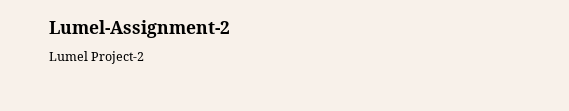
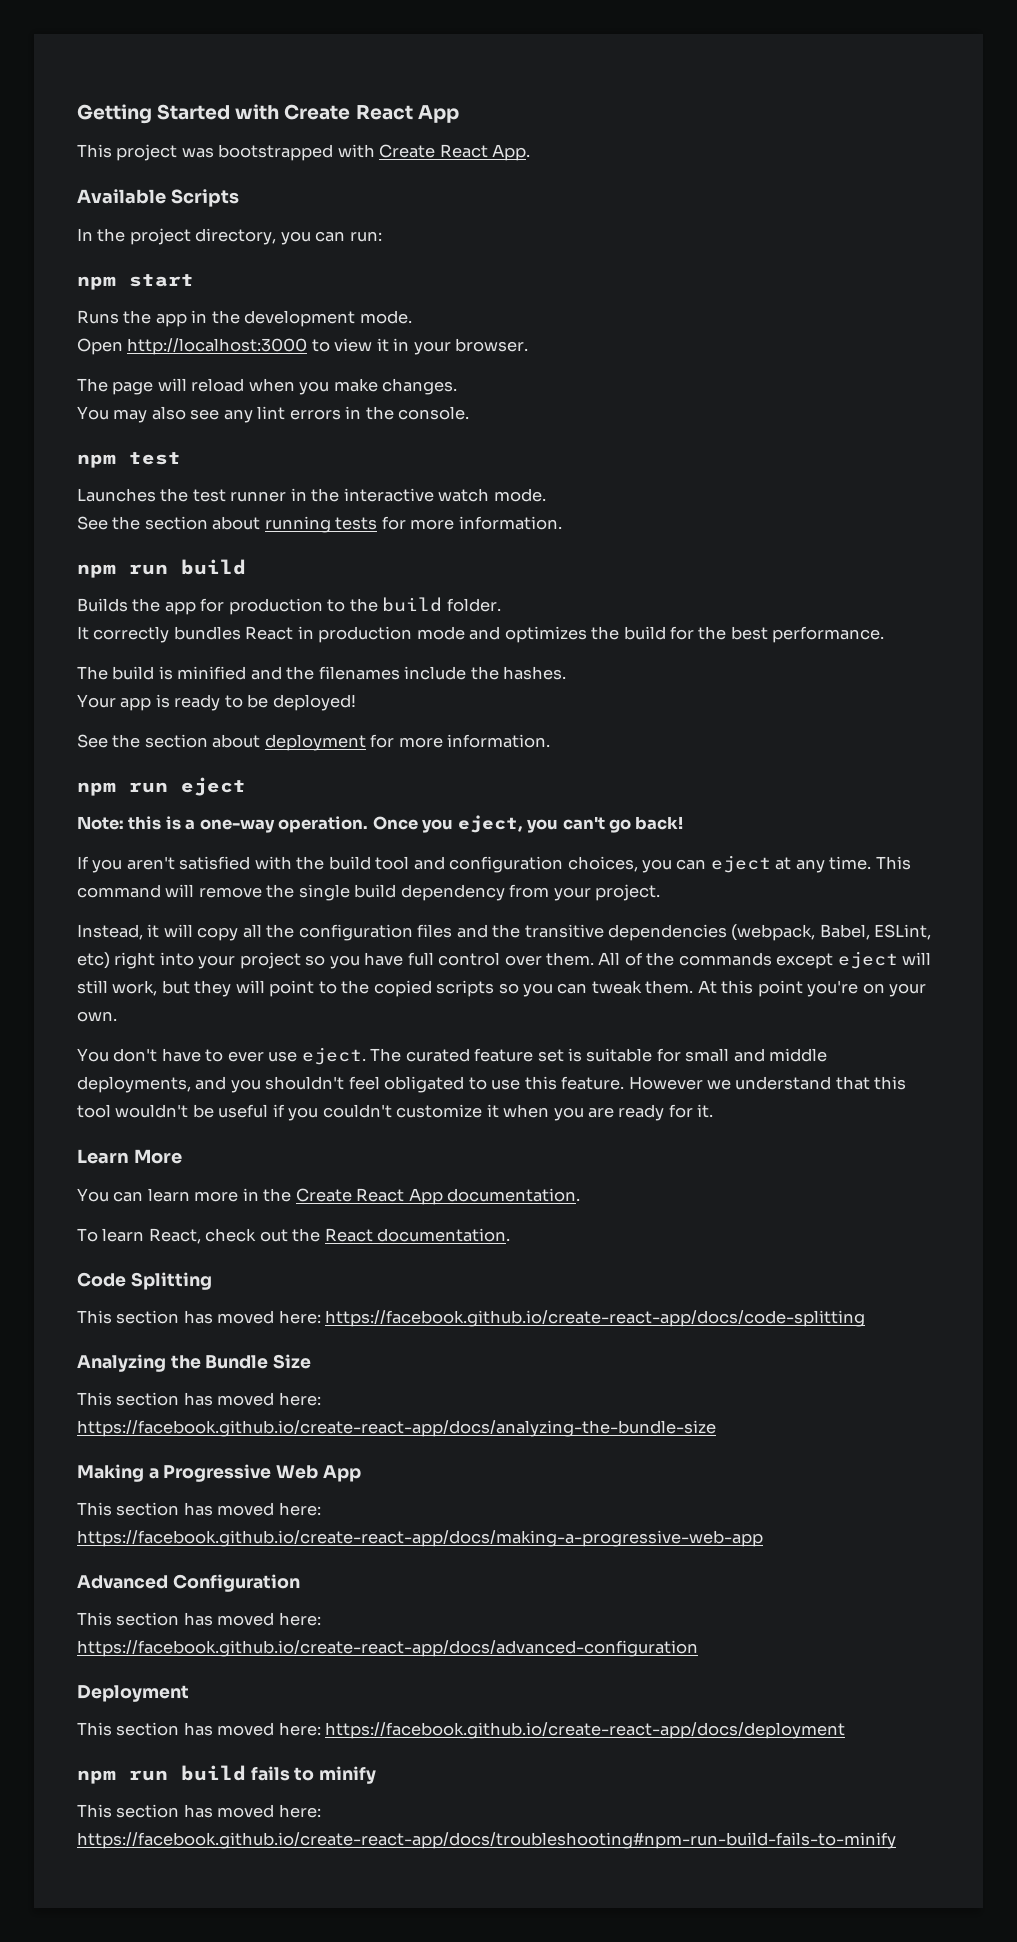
[49,20,230,38] [49,51,145,64] Lumel-Assignment-2 // Lumel Project-2 -> [77,104,459,124] [77,144,531,161] [77,189,239,207] [77,228,382,245] [77,274,194,290] [77,310,412,327] [77,338,529,355] [77,378,458,395] [77,406,470,423] [77,452,181,468] [77,488,546,502] [77,516,562,533] [77,559,246,578] [77,597,501,615] [77,626,885,643] [77,666,567,680] [77,694,356,711] [77,734,551,751] [77,777,246,796] [77,815,684,833] [77,855,911,873] [77,884,661,901] [77,924,932,941] [77,951,932,969] [77,980,927,997] [77,1011,117,1022] [77,1047,828,1065] [77,1076,907,1093] [77,1104,714,1121] [77,1149,182,1164] [77,1188,581,1205] [77,1228,511,1244] [77,1272,212,1290] [77,1310,866,1327] [77,1354,312,1372] [77,1392,321,1406] [77,1420,716,1437] [77,1464,361,1482] [77,1502,321,1516] [77,1530,763,1547] [77,1574,300,1592] [77,1612,321,1626] [77,1640,698,1657] [77,1685,189,1702] [77,1722,846,1739] [77,1765,377,1784] [77,1804,321,1818] [77,1832,896,1849] Getting Started with Create React App // This project was bootstrapped with Create React App. // Available Scripts // In the project directory, you can run: // npm start // Runs the app in the development mode. // Open http://localhost:3000 to view it in your browser. // The page will reload when you make changes. // You may also see any lint errors in the console. // npm test // Launches the test runner in the interactive watch mode. // See the section about running tests for more information. // npm run build // Builds the app for production to the build folder. // It correctly bundles React in production mode and optimizes the build for the best performance. // The build is minified and the filenames include the hashes. // Your app is ready to be deployed! // See the section about deployment for more information. // npm run eject // Note: this is a one-way operation. Once you eject, you can't go back! // If you aren't satisfied with the build tool and configuration choices, you can eject at any time. This command will remove the single build dependency from your project. // Instead, it will copy all the configuration files and the transitive dependencies (webpack, Babel, ESLint, etc) right into your project so you have full control over them. All of the commands except eject will still work, but they will point to the copied scripts so you can tweak them. At this point you're on your own. // You don't have to ever use eject. The curated feature set is suitable for small and middle deployments, and you shouldn't feel obligated to use this feature. However we understand that this tool wouldn't be useful if you couldn't customize it when you are ready for it. // Learn More // You can learn more in the Create React App documentation. // To learn React, check out the React documentation. // Code Splitting // This section has moved here: https://facebook.github.io/create-react-app/docs/code-splitting // Analyzing the Bundle Size // This section has moved here: https://facebook.github.io/create-react-app/docs/analyzing-the-bundle-size // Making a Progressive Web App // This section has moved here: https://facebook.github.io/create-react-app/docs/making-a-progressive-web-app // Advanced Configuration // This section has moved here: https://facebook.github.io/create-react-app/docs/advanced-configuration // Deployment // This section has moved here: https://facebook.github.io/create-react-app/docs/deployment // npm run build fails to minify // This section has moved here: https://facebook.github.io/create-react-app/docs/troubleshooting#npm-run-build-fails-to-minify

